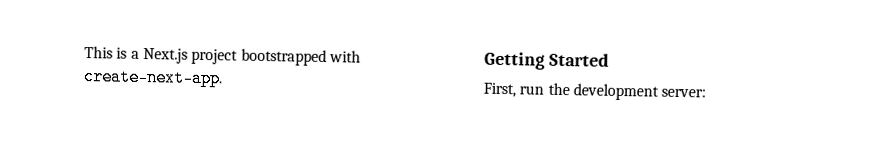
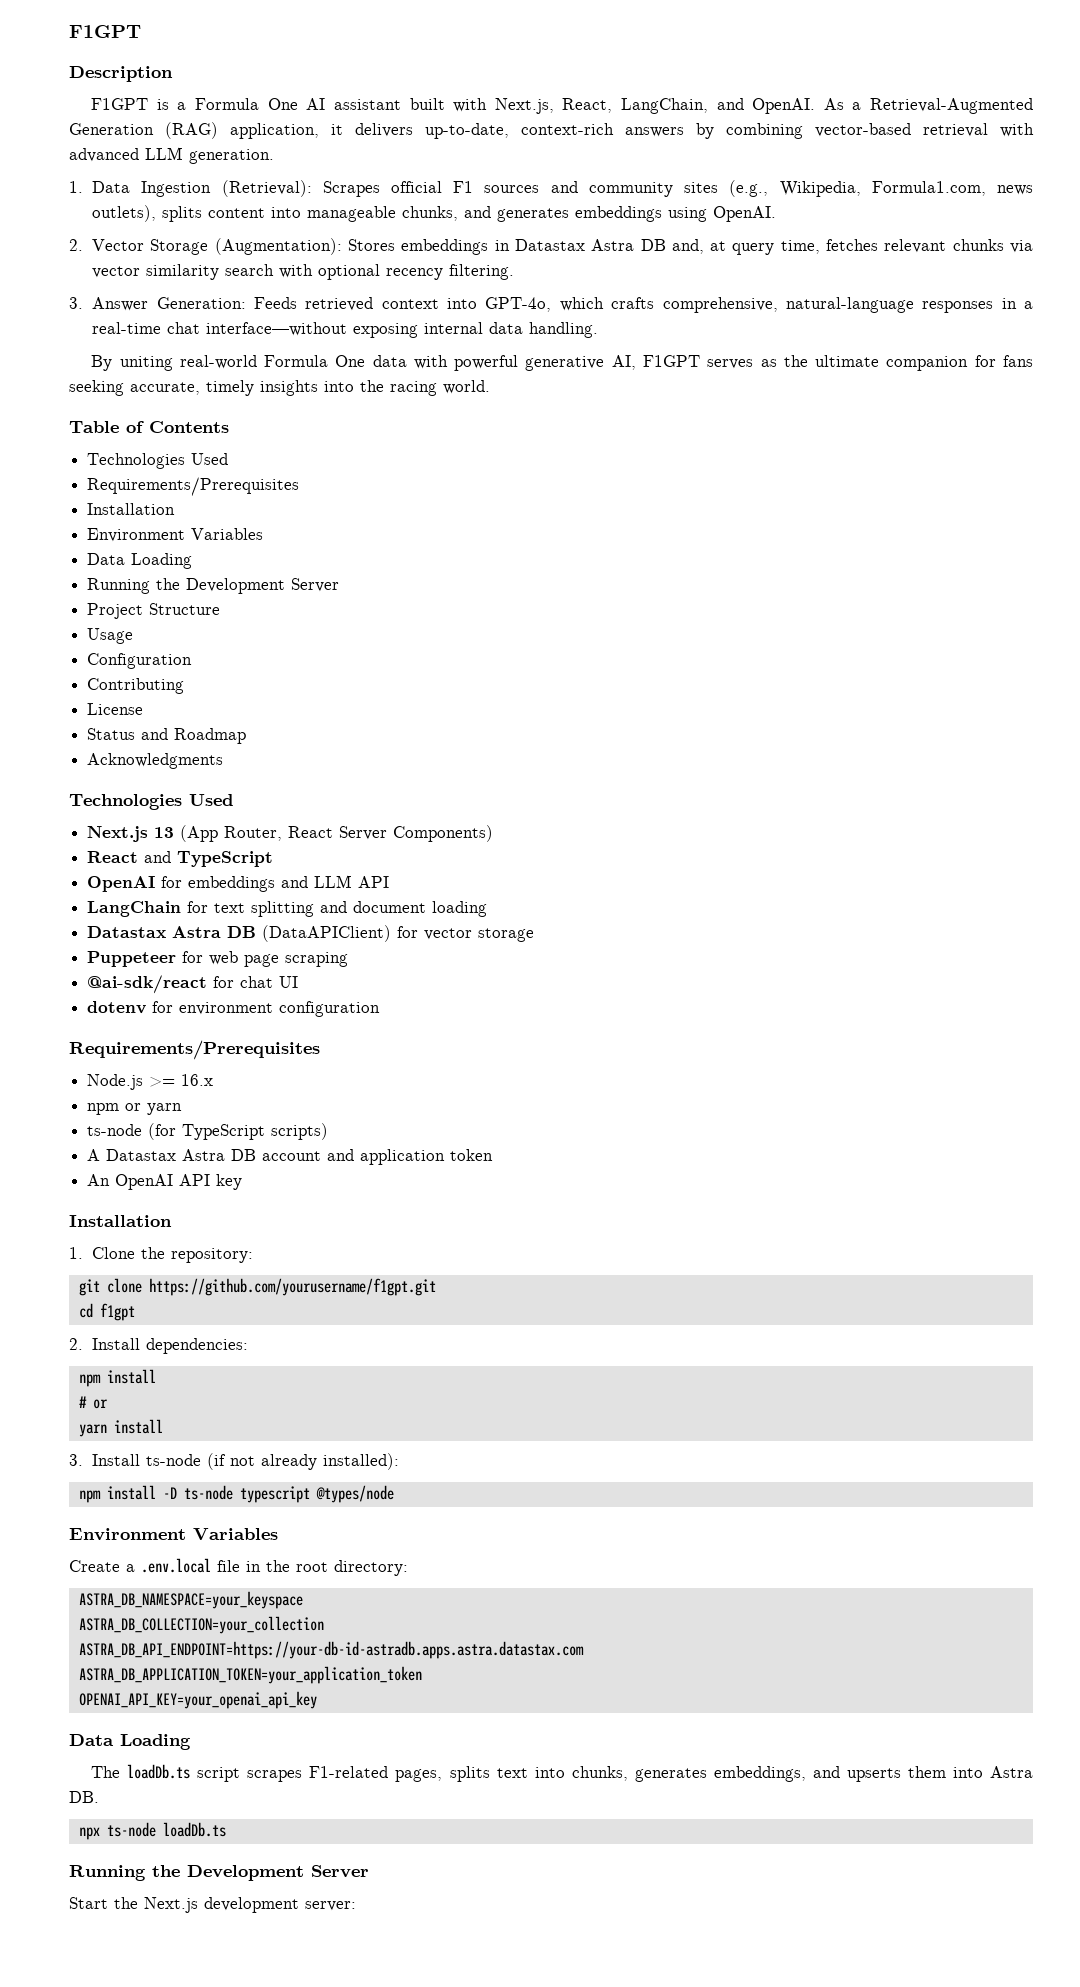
[84,45,361,67] [83,67,223,88] [484,51,609,70] [483,82,570,98] This is a Next.js project bootstrapped with create-next-app. // Getting Started // First, run the -> [69,25,141,38] [69,66,173,82] [91,98,1034,114] [69,122,1034,139] [69,147,274,164] [69,180,1033,197] [92,205,777,222] [69,238,1034,255] [92,264,515,280] [69,297,1034,313] [92,322,599,338] [91,355,1033,371] [69,380,490,396] [69,421,229,433] [87,453,229,469] [87,477,300,496] [87,503,176,515] [87,528,264,542] [87,553,193,569] [87,578,340,594] [87,603,221,619] [87,628,134,644] [87,653,193,669] [87,678,185,694] [87,703,144,715] [87,728,247,744] [87,753,224,769] [69,794,233,810] [87,825,494,842] [87,851,274,867] [87,875,390,892] [87,901,488,917] [87,925,535,942] [87,951,349,967] [87,975,299,994] [87,1001,381,1017] [69,1040,320,1060] [87,1074,214,1090] [87,1103,183,1115] [87,1123,329,1140] [87,1149,494,1165] [87,1174,243,1190] [69,1215,172,1227] [69,1247,254,1263] [78,1278,436,1296] [78,1303,135,1321] [69,1338,249,1354] [78,1369,156,1387] [78,1396,108,1409] [78,1419,163,1437] [69,1453,400,1470] [78,1485,394,1503] [69,1528,278,1541] [69,1558,408,1576] [78,1591,303,1609] [78,1616,324,1634] [78,1641,584,1659] [78,1666,422,1684] [78,1691,317,1709] [69,1734,191,1750] [91,1764,1034,1782] [69,1791,99,1803] [78,1822,226,1840] [69,1865,369,1881] [69,1897,198,1913] F1GPT // Description // F1GPT is a Formula One AI assistant built with Next.js, React, LangChain, and OpenAI. As a Retrieval-Augmented Generation (RAG) application, it delivers up-to-date, context-rich answers by combining vector-based retrieval with advanced LLM generation. // 1. Data Ingestion (Retrieval): Scrapes official F1 sources and community sites (e.g., Wikipedia, Formula1.com, news outlets), splits content into manageable chunks, and generates embeddings using OpenAI. // 2. Vector Storage (Augmentation): Stores embeddings in Datastax Astra DB and, at query time, fetches relevant chunks via vector similarity search with optional recency filtering. // 3. Answer Generation: Feeds retrieved context into GPT-4o, which crafts comprehensive, natural-language responses in a real-time chat interface—without exposing internal data handling. // By uniting real-world Formula One data with powerful generative AI, F1GPT serves as the ultimate companion for fans seeking accurate, timely insights into the racing world. // Table of Contents // Technologies Used // Requirements/Prerequisites // Installation // Environment Variables // Data Loading // Running the Development Server // Project Structure // Usage // Configuration // Contributing // License // Status and Roadmap // Acknowledgments // Technologies Used // Next.js 13 (App Router, React Server Components) // React and TypeScript // OpenAI for embeddings and LLM API // LangChain for text splitting and document loading // Datastax Astra DB (DataAPIClient) for vector storage // Puppeteer for web page scraping // @ai-sdk/react for chat UI // dotenv for environment configuration // Requirements/Prerequisites // Node.js >= 16.x // npm or yarn // ts-node (for TypeScript scripts) // A Datastax Astra DB account and application token // An OpenAI API key // Installation // 1. Clone the repository: // git clone https://github.com/yourusername/f1gpt.git // cd f1gpt // 2. Install dependencies: // npm install // # or // yarn install // 3. Install ts-node (if not already installed): // npm install -D ts-node typescript @types/node // Environment Variables // Create a .env.local file in the root directory: // ASTRA_DB_NAMESPACE=your_keyspace // ASTRA_DB_COLLECTION=your_collection // ASTRA_DB_API_ENDPOINT=https://your-db-id-astradb.apps.astra.datastax.com // ASTRA_DB_APPLICATION_TOKEN=your_application_token // OPENAI_API_KEY=your_openai_api_key // Data Loading // The loadDb.ts script scrapes F1-related pages, splits text into chunks, generates embeddings, and upserts them into Astra DB. // npx ts-node loadDb.ts // Running the Development Server // Start the Next.js

